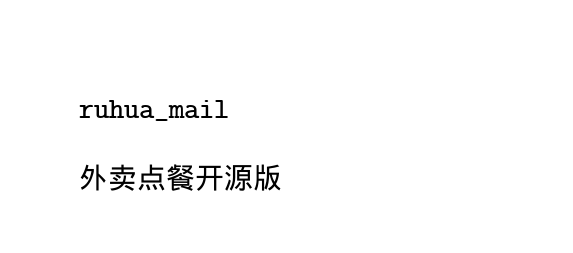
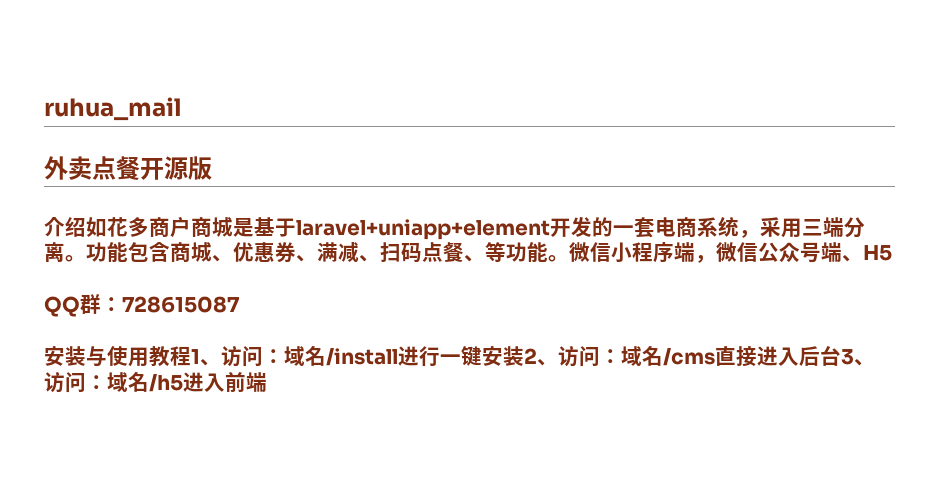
(282, 177) none -> [44,216,865,240] [44,242,892,263] [44,294,239,317] [44,346,875,367] [44,372,267,393] // 介绍如花多商户商城是基于laravel+uniapp+element开发的一套电商系统，采用三端分离。功能包含商城、优惠券、满减、扫码点餐、等功能。微信小程序端，微信公众号端、H5 // QQ群：728615087 // 安装与使用教程1、访问：域名/install进行一键安装2、访问：域名/cms直接进入后台3、访问：域名/h5进入前端

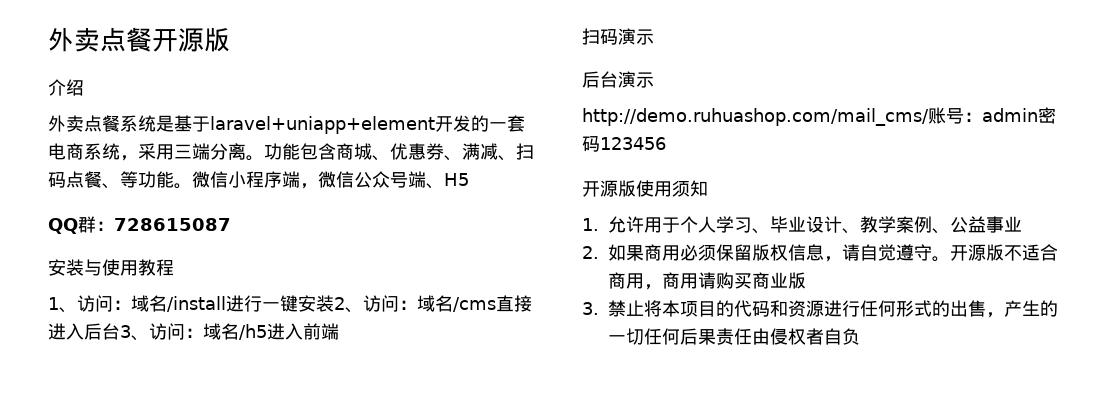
[44,97,182,121] ruhua_mail // -> (48, 39) none
[86,216,233,238] 如花多商户商城 -> [48,115,156,132] // 外卖点餐系统
(191, 356) none -> (174, 267) //
(267, 382) none -> [582,28,654,45] [582,71,654,88] [582,107,1056,126] [582,136,666,152] [582,180,708,197] [582,216,1022,234] [582,244,1058,262] [608,272,806,290] [582,300,1058,318] [608,328,860,345] // 扫码演示 // 后台演示 // http://demo.ruhuashop.com/mail_cms/账号：admin密码123456 // 开源版使用须知 // 1.允许用于个人学习、毕业设计、教学案例、公益事业 // 2.如果商用必须保留版权信息，请自觉遵守。开源版不适合商用，商用请购买商业版 // 3.禁止将本项目的代码和资源进行任何形式的出售，产生的一切任何后果责任由侵权者自负

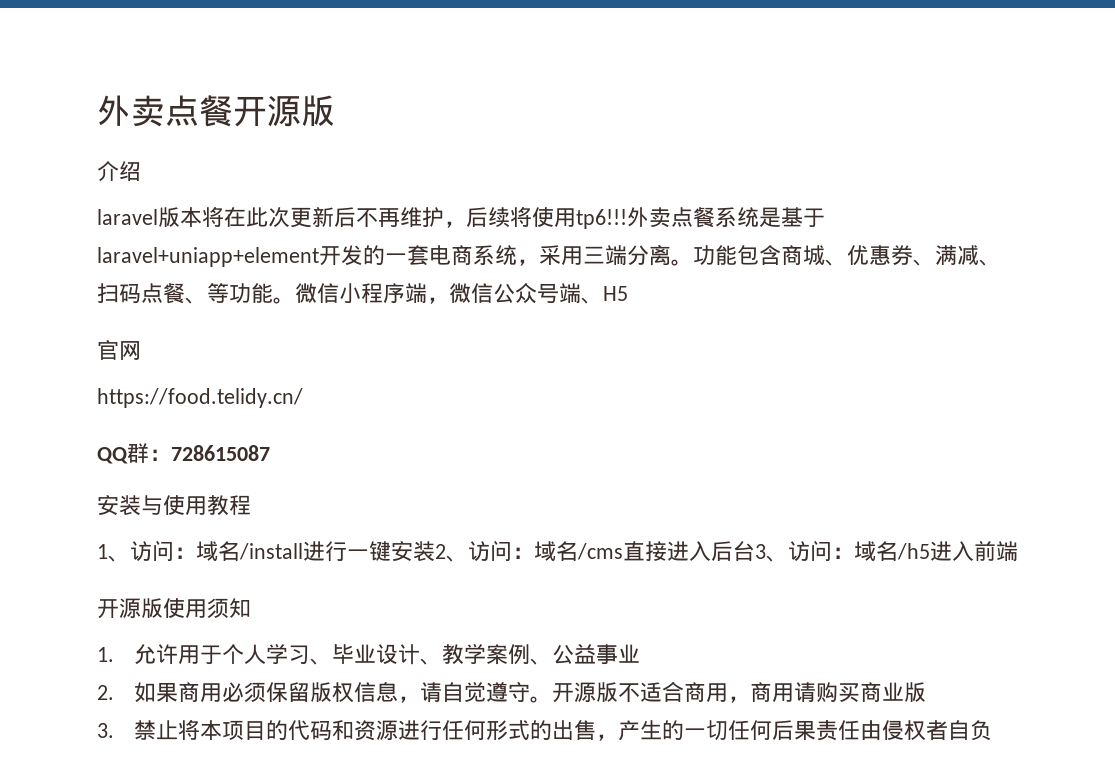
(84, 87) none -> [97,206,627,229] laravel版本将在此次更新后不再维护，后续将使用tp6!!!
(469, 179) none -> [97,340,141,360] [97,388,303,408] // 官网 // https://food.telidy.cn/
[582,28,654,45] [582,71,654,88] [582,107,1056,126] [582,136,666,152] // 扫码演示 // 后台演示 // http://demo.ruhuashop.com/mail_cms/账号：admin密码123456 -> (1018, 551) none

